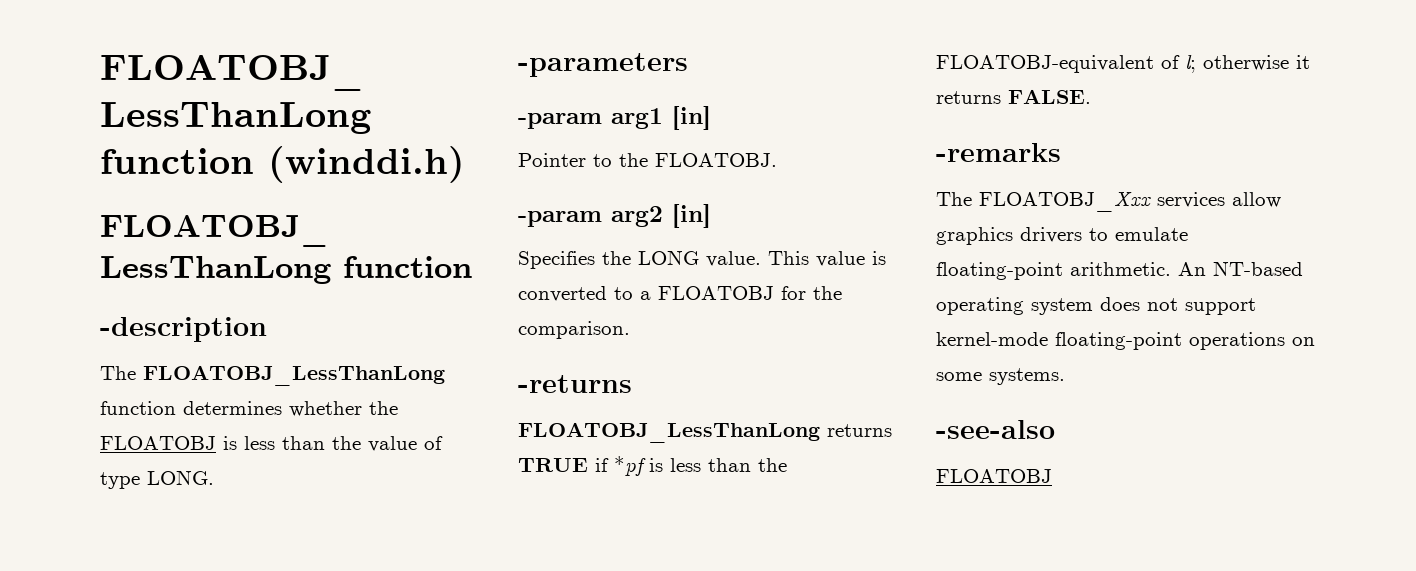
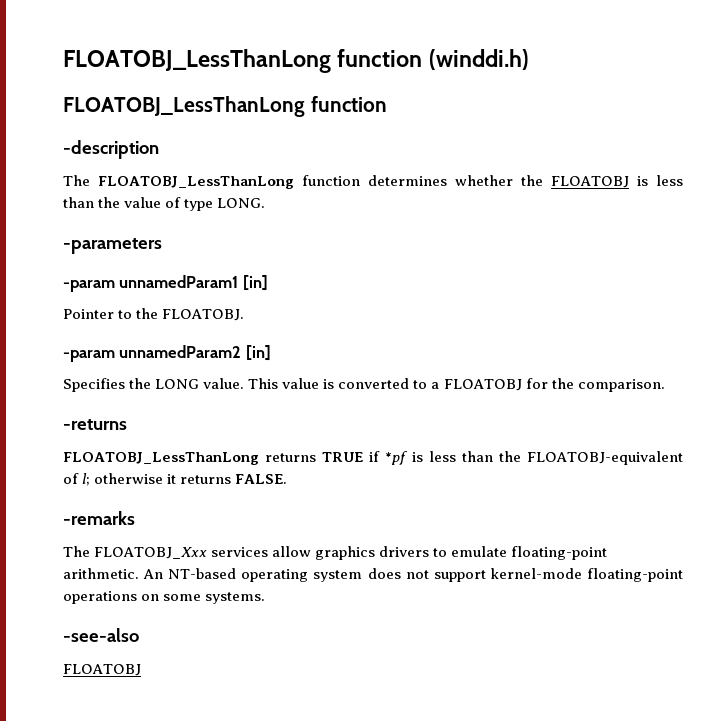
[611,108,663,129] arg1 -> [119,275,239,288] unnamedParam1
[611,206,663,227] arg2 -> [119,345,242,358] unnamedParam2

